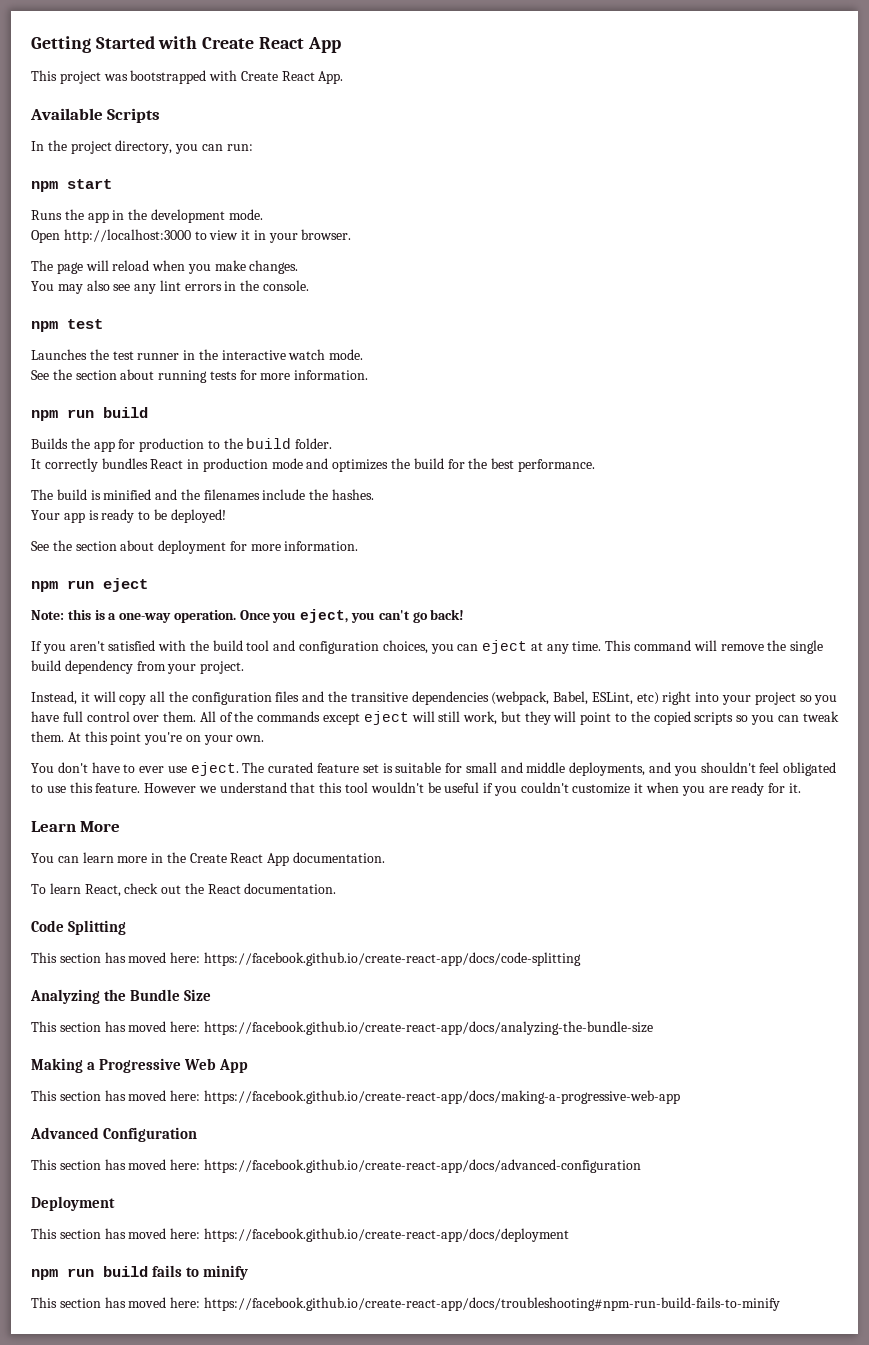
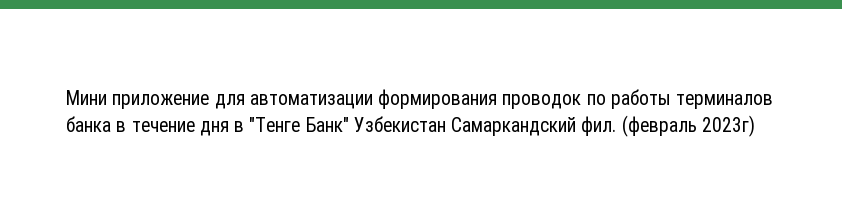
[31,36,341,53] [31,70,344,84] [30,108,161,123] [31,140,253,154] [31,179,112,192] [31,209,263,223] [31,229,352,243] [31,260,299,274] [31,280,310,294] [31,319,103,332] [31,349,364,360] [31,369,369,383] [31,407,148,421] [31,438,333,452] [31,458,595,472] [31,489,375,500] [31,509,226,523] [31,540,359,554] [31,578,148,592] [31,609,465,623] [31,640,824,654] [31,660,245,674] [31,691,838,705] [31,711,839,725] [31,731,265,745] [31,762,837,776] [31,782,801,796] [31,821,121,832] [31,852,386,866] [31,883,337,897] [31,920,127,935] [31,952,581,966] [30,989,212,1004] [31,1021,653,1035] [31,1058,249,1073] [31,1090,680,1104] [30,1127,198,1142] [31,1159,641,1173] [31,1196,115,1211] [31,1228,569,1242] [31,1265,249,1280] [31,1297,780,1311] Getting Started with Create React App // This project was bootstrapped with Create React App. // Available Scripts // In the project directory, you can run: // npm start // Runs the app in the development mode. // Open http://localhost:3000 to view it in your browser. // The page will reload when you make changes. // You may also see any lint errors in the console. // npm test // Launches the test runner in the interactive watch mode. // See the section about running tests for more information. // npm run build // Builds the app for production to the build folder. // It correctly bundles React in production mode and optimizes the build for the best performance. // The build is minified and the filenames include the hashes. // Your app is ready to be deployed! // See the section about deployment for more information. // npm run eject // Note: this is a one-way operation. Once you eject, you can't go back! // If you aren't satisfied with the build tool and configuration choices, you can eject at any time. This command will remove the single build dependency from your project. // Instead, it will copy all the configuration files and the transitive dependencies (webpack, Babel, ESLint, etc) right into your project so you have full control over them. All of the commands except eject will still work, but they will point to the copied scripts so you can tweak them. At this point you're on your own. // You don't have to ever use eject. The curated feature set is suitable for small and middle deployments, and you shouldn't feel obligated to use this feature. However we understand that this tool wouldn't be useful if you couldn't customize it when you are ready for it. // Learn More // You can learn more in the Create React App documentation. // To learn React, check out the React documentation. // Code Splitting // This section has moved here: https://facebook.github.io/create-react-app/docs/code-splitting // Analyzing the Bundle Size // This section has moved here: https://facebook.github.io/create-react-app/docs/analyzing-the-bundle-size // Making a Progressive Web App // This section has moved here: https://facebook.github.io/create-react-app/docs/making-a-progressive-web-app // Advanced Configuration // This section has moved here: https://facebook.github.io/create-react-app/docs/advanced-configuration // Deployment // This section has moved here: https://facebook.github.io/create-react-app/docs/deployment // npm run build fails to minify // This section has moved here: https://facebook.github.io/create-react-app/docs/troubleshooting#npm-run-build-fails-to-minify -> [66,89,774,109] [66,115,755,137] Мини приложение для автоматизации формирования проводок по работы терминалов банка в течение дня в "Тенге Банк" Узбекистан Самаркандский фил. (февраль 2023г)

